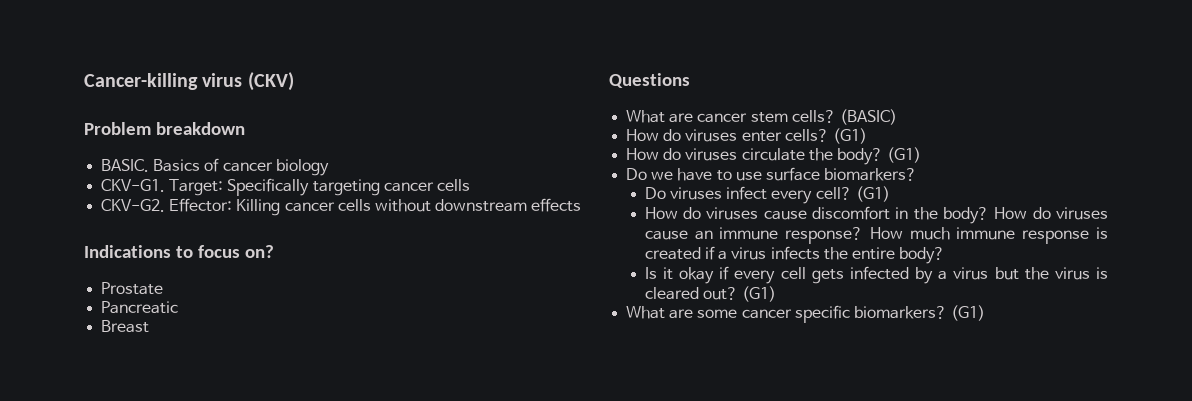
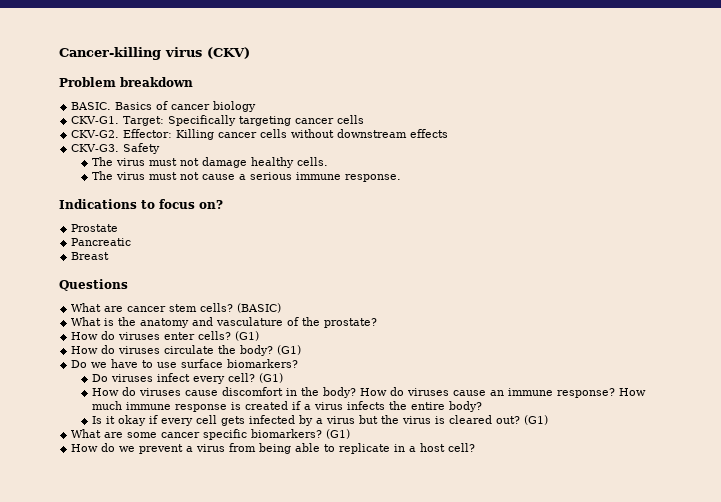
(582, 205) none -> [71,143,161,154] [92,157,329,168] [92,171,402,182] // CKV-G3. Safety // The virus must not damage healthy cells. // The virus must not cause a serious immune response.
(897, 117) none -> [71,317,378,328] // What is the anatomy and vasculature of the prostate?
(986, 313) none -> [71,443,476,454] // How do we prevent a virus from being able to replicate in a host cell?

